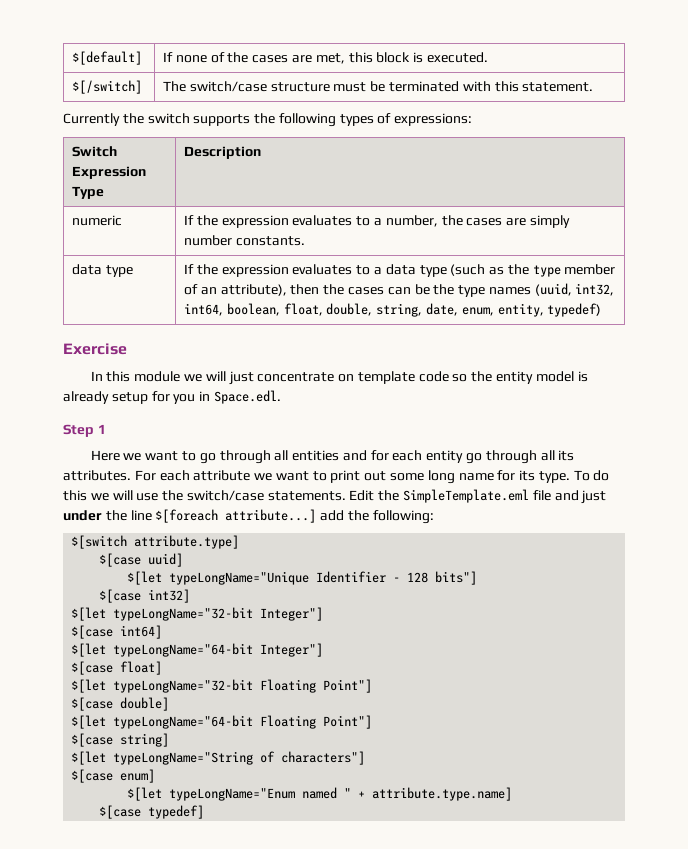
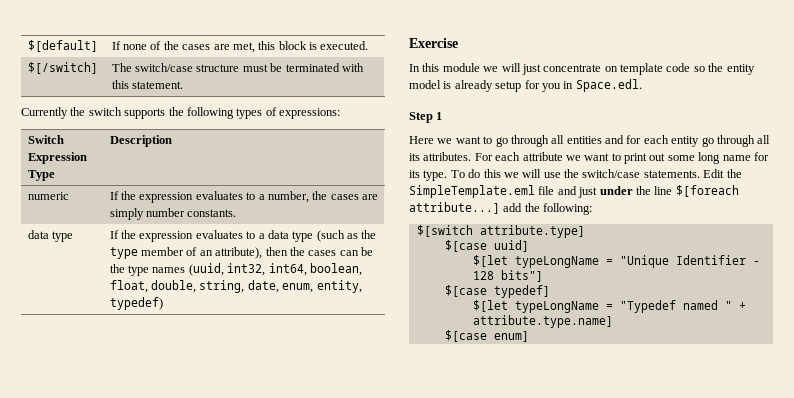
[169,571,310,585] typeLongName="Unique -> [514,255,669,268] typeLongName = "Unique
[148,589,191,603] [71,607,324,621] [71,625,163,639] [71,643,324,657] [71,661,163,675] [71,679,373,693] [71,697,170,711] [71,715,373,729] [71,733,170,747] [71,751,366,765] [71,769,156,783] [127,787,296,801] int32] // $[let typeLongName="32-bit Integer"] // $[case int64] // $[let typeLongName="64-bit Integer"] // $[case float] // $[let typeLongName="32-bit Floating Point"] // $[case double] // $[let typeLongName="64-bit Floating Point"] // $[case string] // $[let typeLongName="String of characters"] // $[case enum] // $[let typeLongName="Enum -> [493,285,550,298] [472,300,676,313] typedef] // $[let typeLongName = "Typedef
[148,805,205,819] typedef] -> [493,331,529,342] enum]

